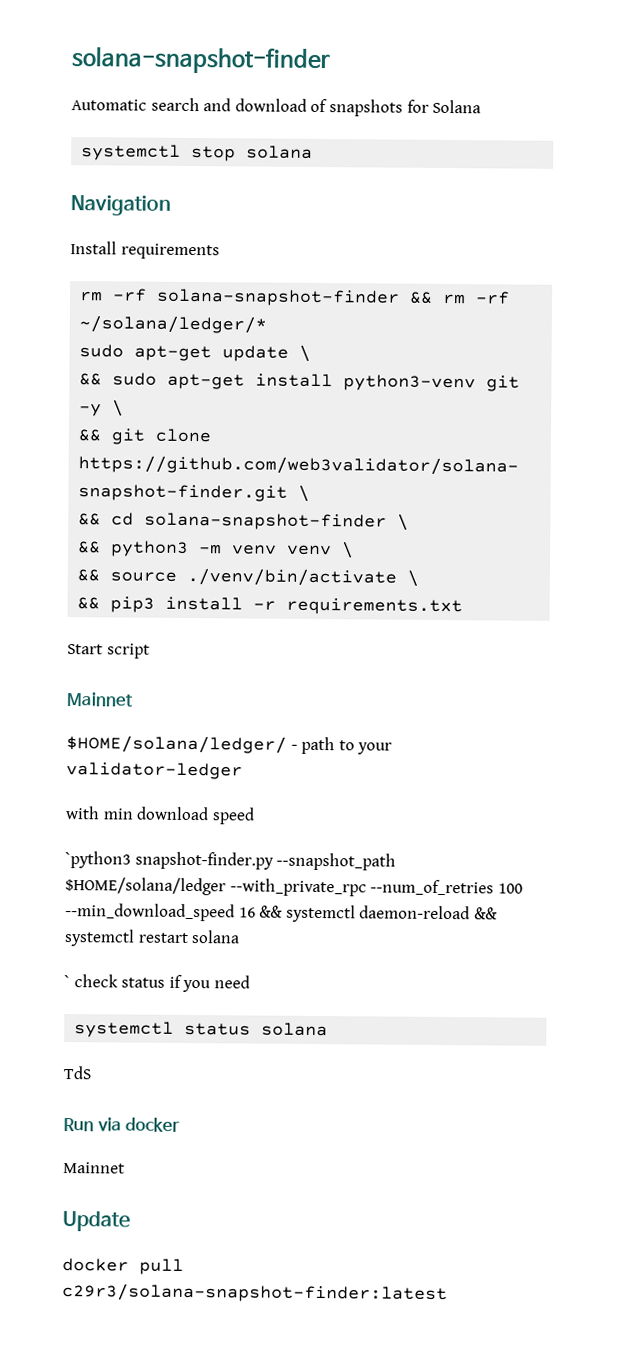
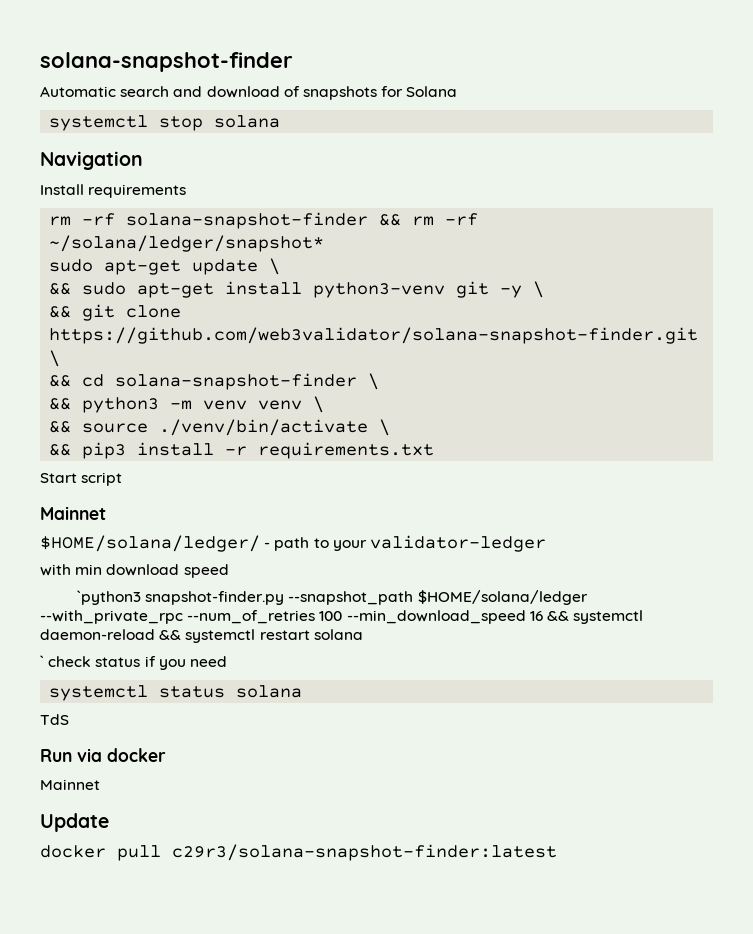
[79,315,268,334] ~/solana/ledger/* -> [49,235,325,252] ~/solana/ledger/snapshot*

